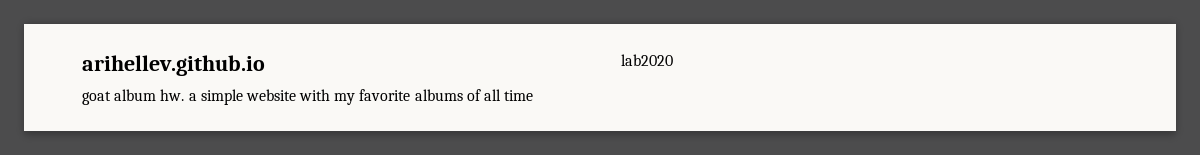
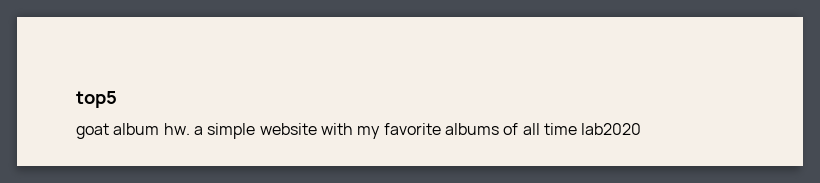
[82,55,265,76] arihellev.github.io -> [76,91,117,108] top5

